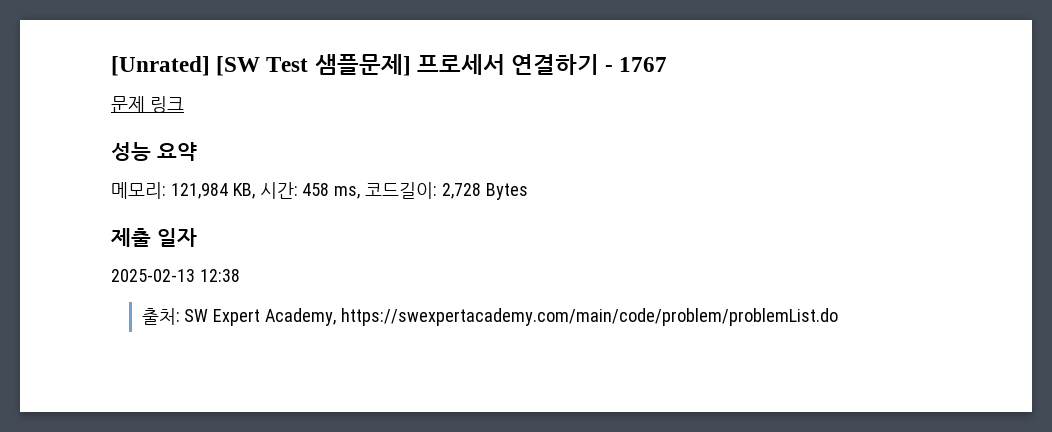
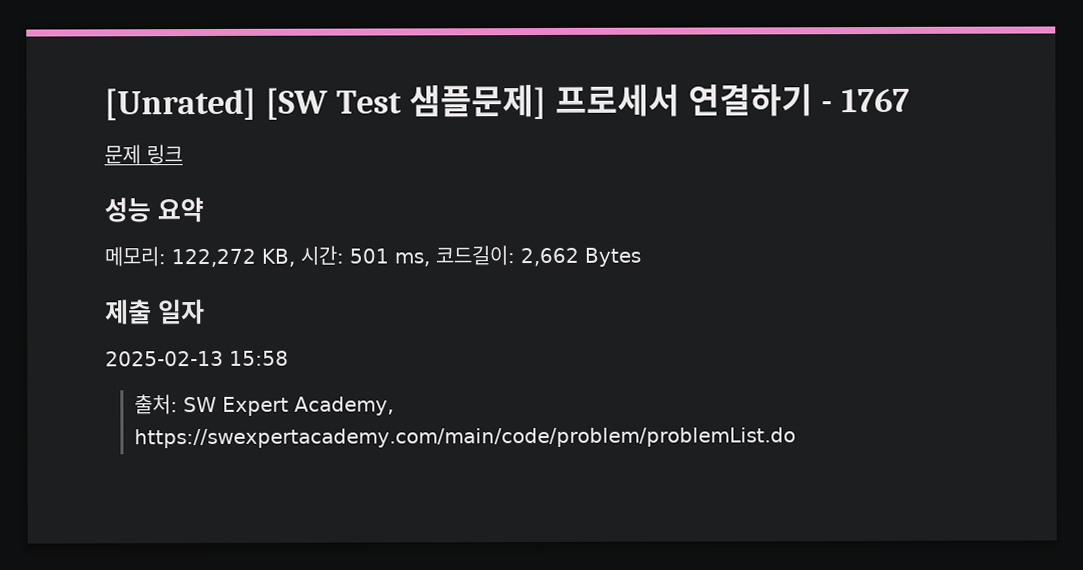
[170,183,228,199] 121,984 -> [171,248,256,268] 122,272
[302,183,330,196] 458 -> [349,248,389,264] 501
[442,183,482,199] 2,728 -> [520,247,579,267] 2,662
[199,269,240,282] 12:38 -> [229,350,289,366] 15:58

